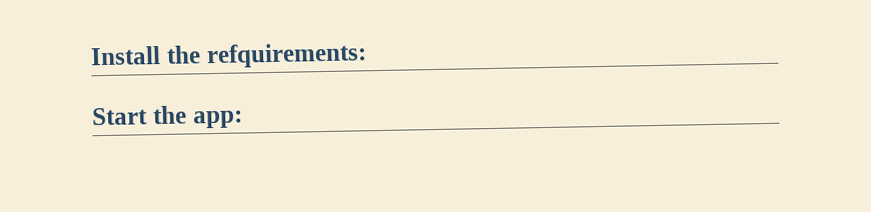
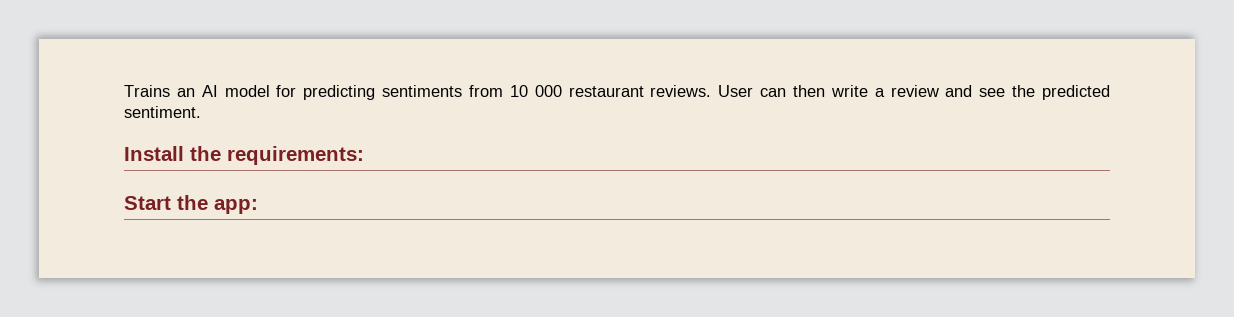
(90, 55) none -> [124,85,1111,100] [124,106,201,118] Trains an AI model for predicting sentiments from 10 000 restaurant reviews. User can then write a review and see the predicted sentiment. //
[205,42,367,69] refquirements: -> [227,146,364,165] requirements:

